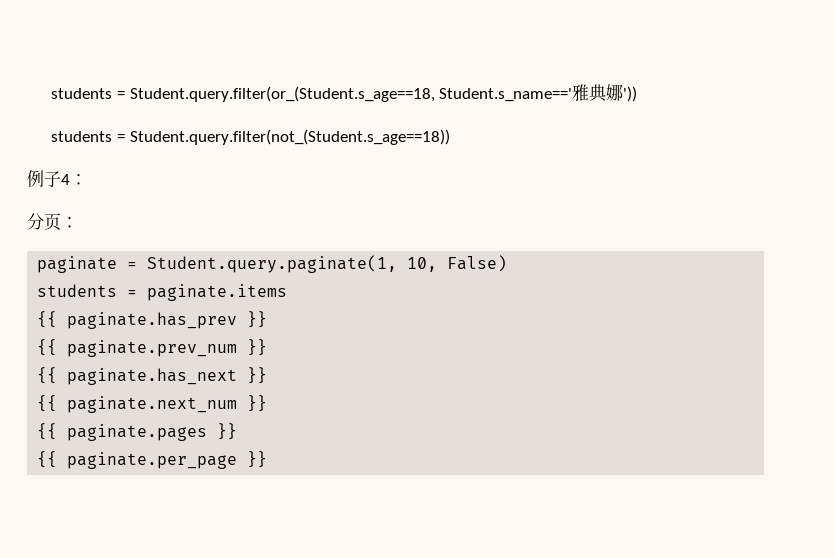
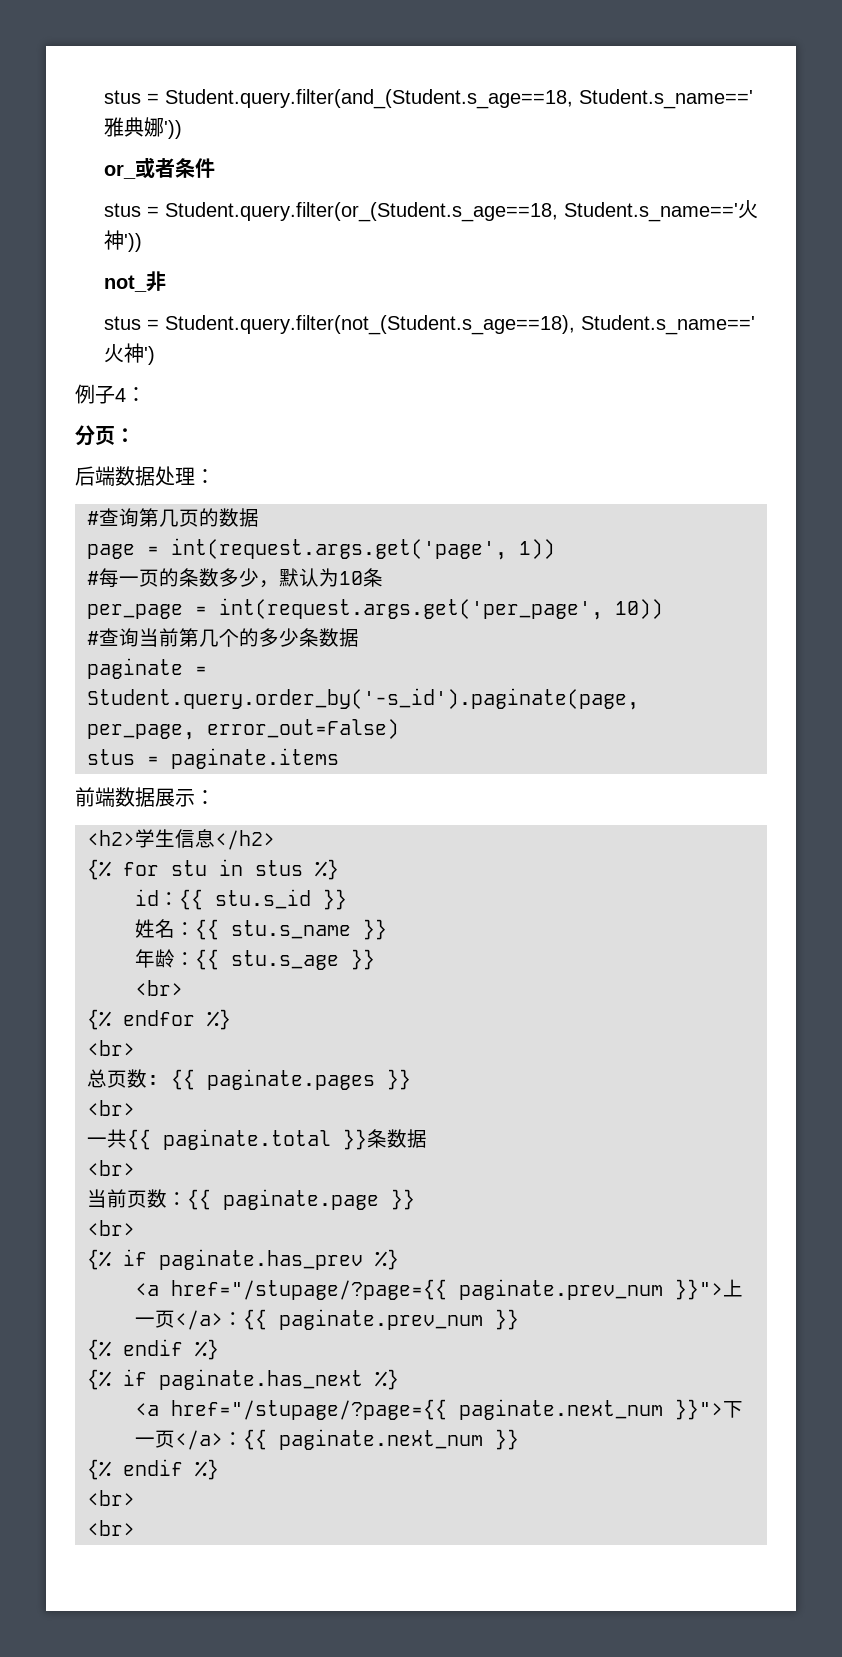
[51,86,435,102] students = Student.query.filter(or_(Student.s_age==18, -> [104,89,574,109] stus = Student.query.filter(and_(Student.s_age==18,
[51,129,450,145] [27,170,87,187] [27,213,78,231] [37,255,508,273] [37,284,288,301] [37,311,268,329] [37,339,268,357] [37,367,268,385] [37,395,268,413] [37,423,238,441] [37,451,268,469] students = Student.query.filter(not_(Student.s_age==18)) // 例子4： // 分页： // paginate = Student.query.paginate(1, 10, False) // students = paginate.items // {{ paginate.has_prev }} // {{ paginate.prev_num }} // {{ paginate.has_next }} // {{ paginate.next_num }} // {{ paginate.pages }} // {{ paginate.per_page }} -> [104,157,216,179] [104,200,759,222] [104,230,143,252] [104,271,167,292] [104,315,756,335] [104,343,156,365] [75,384,146,404] [75,425,135,446] [75,466,215,486] [87,508,259,527] [87,538,555,560] [87,568,383,588] [87,598,663,620] [87,628,359,647] [87,658,207,679] [87,688,639,710] [87,719,399,740] [87,748,339,769] [75,787,215,807] [87,829,275,850] [87,859,339,880] [135,889,347,910] [135,919,387,940] [135,949,375,970] [135,980,183,996] [87,1009,231,1030] [87,1040,135,1056] [87,1069,411,1090] [87,1100,135,1116] [87,1129,427,1150] [87,1160,135,1176] [87,1189,415,1210] [87,1220,135,1236] [87,1249,399,1270] [135,1279,743,1300] [135,1309,519,1330] [87,1339,219,1360] [87,1369,399,1390] [135,1399,743,1420] [135,1429,519,1450] [87,1459,219,1480] [87,1490,135,1506] [87,1520,135,1536] or_或者条件 // stus = Student.query.filter(or_(Student.s_age==18, Student.s_name=='火神')) // not_非 // stus = Student.query.filter(not_(Student.s_age==18), Student.s_name=='火神') // 例子4： // 分页： // 后端数据处理： // #查询第几页的数据 // page = int(request.args.get('page', 1)) // #每一页的条数多少，默认为10条 // per_page = int(request.args.get('per_page', 10)) // #查询当前第几个的多少条数据 // paginate = Student.query.order_by('-s_id').paginate(page, per_page, error_out=False) // stus = paginate.items // 前端数据展示： // <h2>学生信息</h2> // {% for stu in stus %} // id：{{ stu.s_id }} // 姓名：{{ stu.s_name }} // 年龄：{{ stu.s_age }} // <br> // {% endfor %} // <br> // 总页数: {{ paginate.pages }} // <br> // 一共{{ paginate.total }}条数据 // <br> // 当前页数：{{ paginate.page }} // <br> // {% if paginate.has_prev %} // <a href="/stupage/?page={{ paginate.prev_num }}">上一页</a>：{{ paginate.prev_num }} // {% endif %} // {% if paginate.has_next %} // <a href="/stupage/?page={{ paginate.next_num }}">下一页</a>：{{ paginate.next_num }} // {% endif %} // <br> // <br>

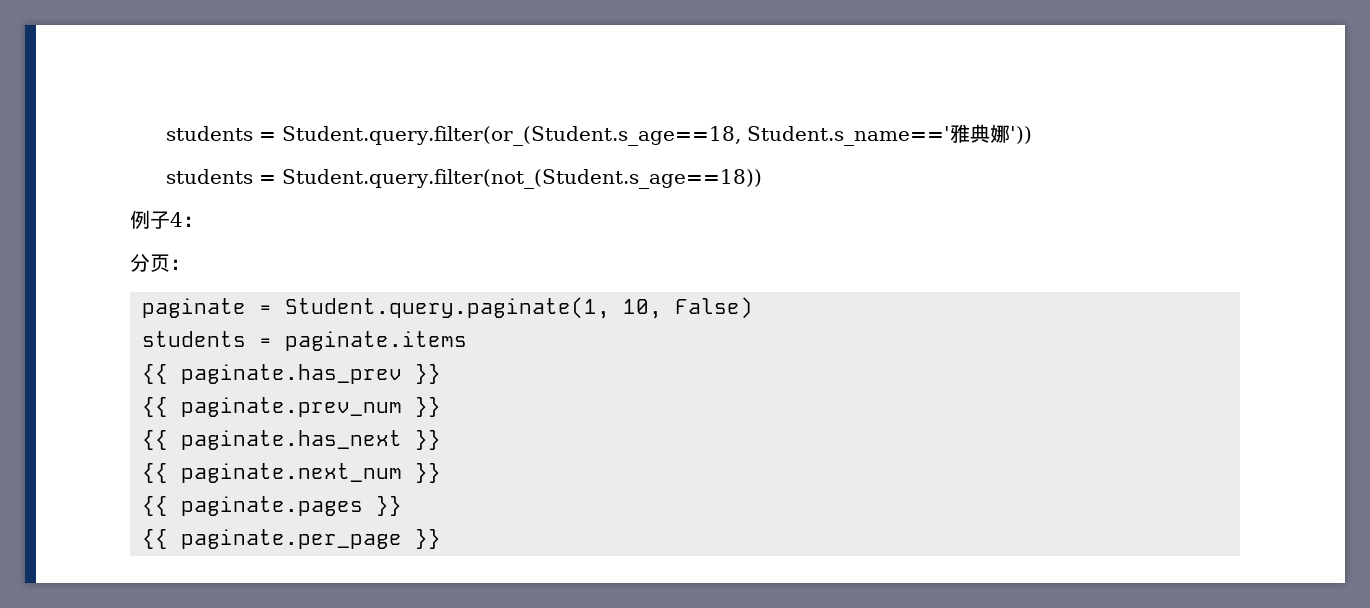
[104,89,574,109] stus = Student.query.filter(and_(Student.s_age==18, -> [166,126,742,146] students = Student.query.filter(or_(Student.s_age==18,
[104,157,216,179] [104,200,759,222] [104,230,143,252] [104,271,167,292] [104,315,756,335] [104,343,156,365] [75,384,146,404] [75,425,135,446] [75,466,215,486] [87,508,259,527] [87,538,555,560] [87,568,383,588] [87,598,663,620] [87,628,359,647] [87,658,207,679] [87,688,639,710] [87,719,399,740] [87,748,339,769] [75,787,215,807] [87,829,275,850] [87,859,339,880] [135,889,347,910] [135,919,387,940] [135,949,375,970] [135,980,183,996] [87,1009,231,1030] [87,1040,135,1056] [87,1069,411,1090] [87,1100,135,1116] [87,1129,427,1150] [87,1160,135,1176] [87,1189,415,1210] [87,1220,135,1236] [87,1249,399,1270] [135,1279,743,1300] [135,1309,519,1330] [87,1339,219,1360] [87,1369,399,1390] [135,1399,743,1420] [135,1429,519,1450] [87,1459,219,1480] [87,1490,135,1506] [87,1520,135,1536] or_或者条件 // stus = Student.query.filter(or_(Student.s_age==18, Student.s_name=='火神')) // not_非 // stus = Student.query.filter(not_(Student.s_age==18), Student.s_name=='火神') // 例子4： // 分页： // 后端数据处理： // #查询第几页的数据 // page = int(request.args.get('page', 1)) // #每一页的条数多少，默认为10条 // per_page = int(request.args.get('per_page', 10)) // #查询当前第几个的多少条数据 // paginate = Student.query.order_by('-s_id').paginate(page, per_page, error_out=False) // stus = paginate.items // 前端数据展示： // <h2>学生信息</h2> // {% for stu in stus %} // id：{{ stu.s_id }} // 姓名：{{ stu.s_name }} // 年龄：{{ stu.s_age }} // <br> // {% endfor %} // <br> // 总页数: {{ paginate.pages }} // <br> // 一共{{ paginate.total }}条数据 // <br> // 当前页数：{{ paginate.page }} // <br> // {% if paginate.has_prev %} // <a href="/stupage/?page={{ paginate.prev_num }}">上一页</a>：{{ paginate.prev_num }} // {% endif %} // {% if paginate.has_next %} // <a href="/stupage/?page={{ paginate.next_num }}">下一页</a>：{{ paginate.next_num }} // {% endif %} // <br> // <br> -> [166,169,763,189] [130,210,203,229] [130,253,190,272] [142,297,753,319] [142,331,467,351] [142,364,441,384] [142,397,441,417] [142,430,441,450] [142,463,441,483] [142,496,402,516] [142,529,441,549] students = Student.query.filter(not_(Student.s_age==18)) // 例子4： // 分页： // paginate = Student.query.paginate(1, 10, False) // students = paginate.items // {{ paginate.has_prev }} // {{ paginate.prev_num }} // {{ paginate.has_next }} // {{ paginate.next_num }} // {{ paginate.pages }} // {{ paginate.per_page }}

